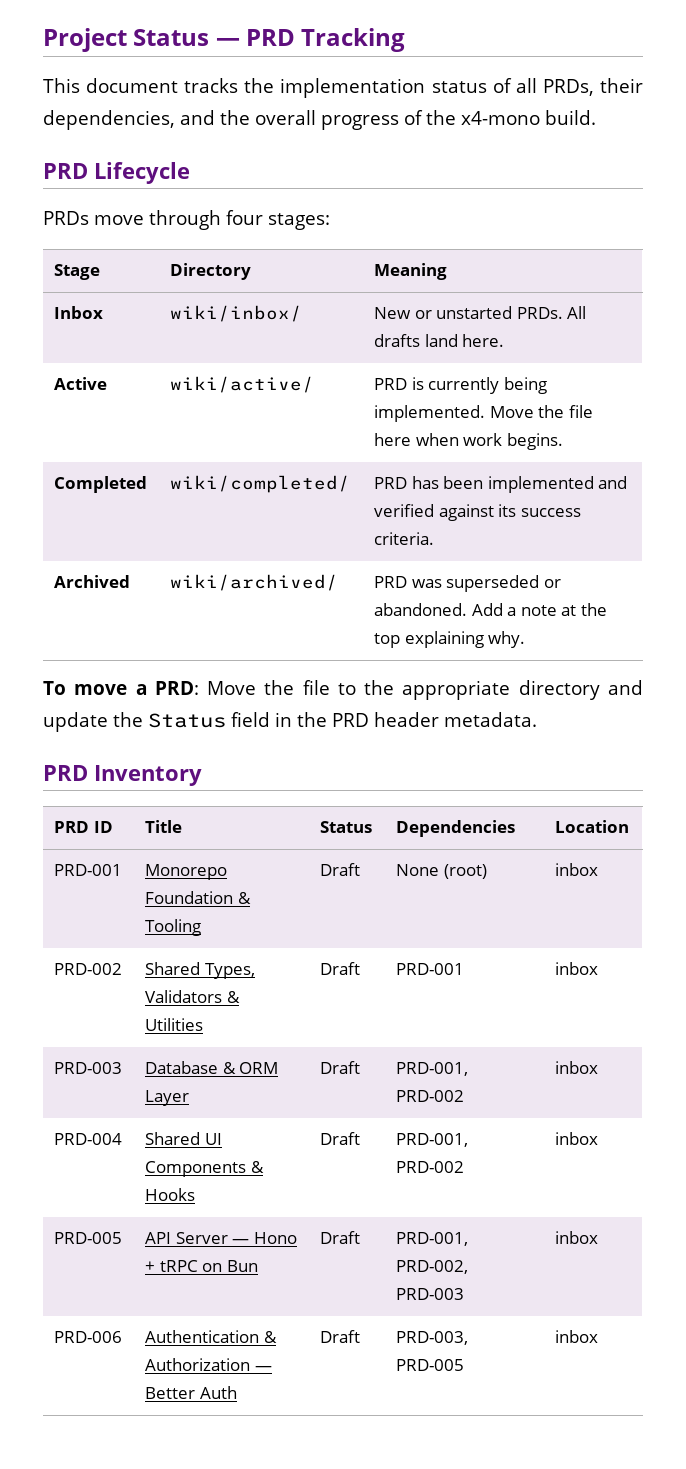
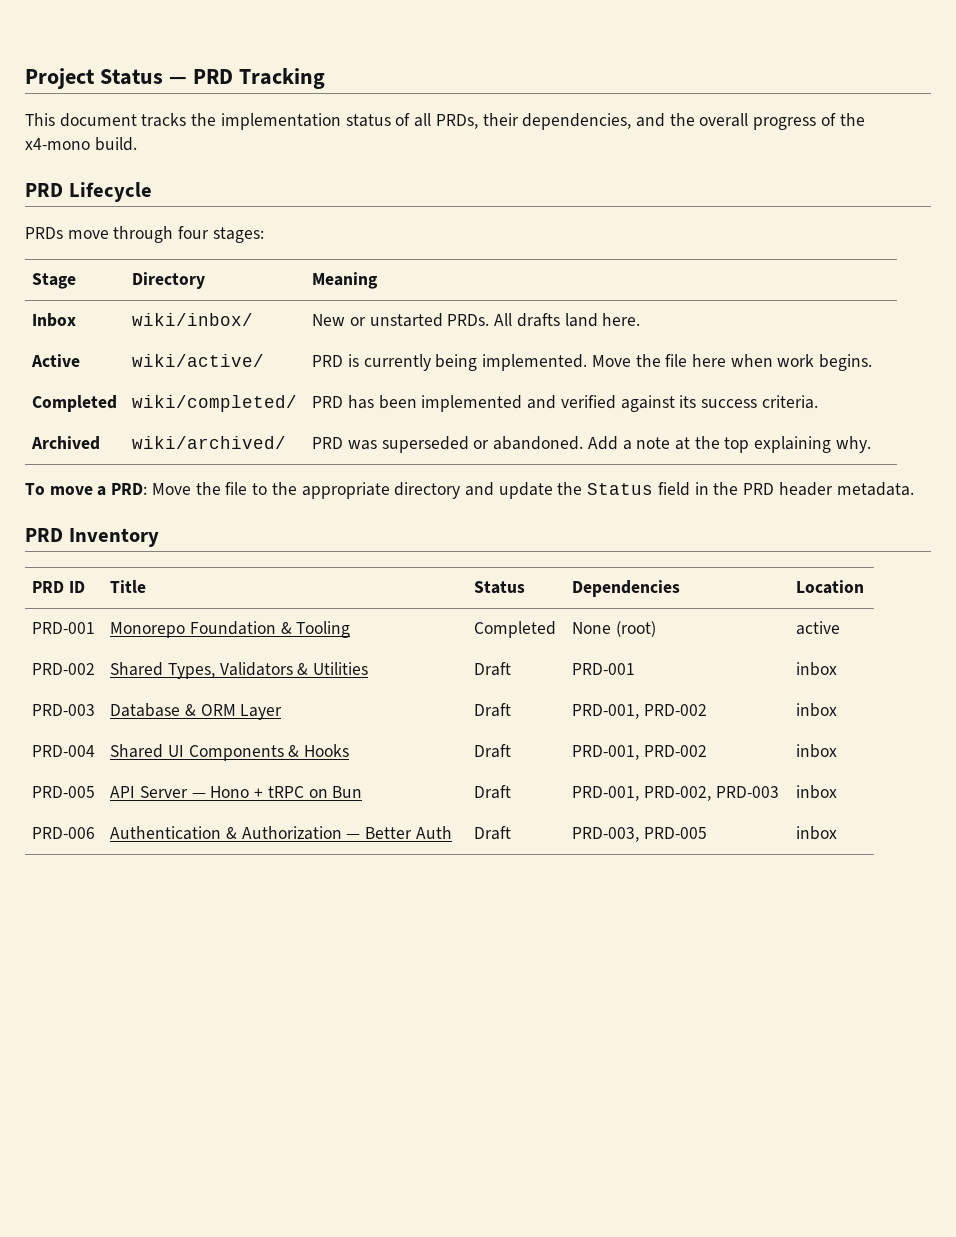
[320,863,361,876] Draft -> [474,621,557,638] Completed
[555,863,599,876] inbox -> [796,621,841,635] active

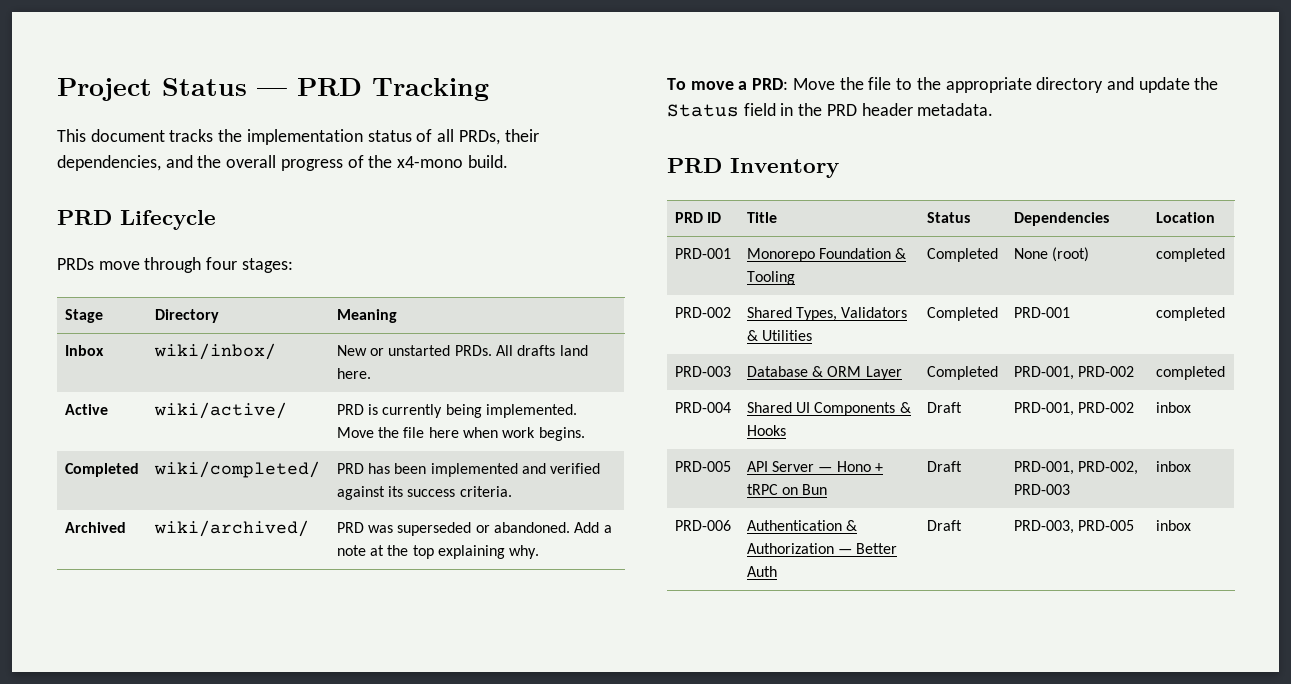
[796,621,841,635] active -> [1155,248,1225,262] completed
[474,662,512,676] [572,663,636,675] [796,662,838,676] Draft | PRD-001 | inbox -> [926,307,998,321] [1013,307,1070,318] [1155,307,1225,321] Completed | PRD-001 | completed
[474,703,512,717] [572,704,707,719] [796,703,838,717] Draft | PRD-001, PRD-002 | inbox -> [926,366,998,380] [1013,366,1135,380] [1155,366,1225,380] Completed | PRD-001, PRD-002 | completed

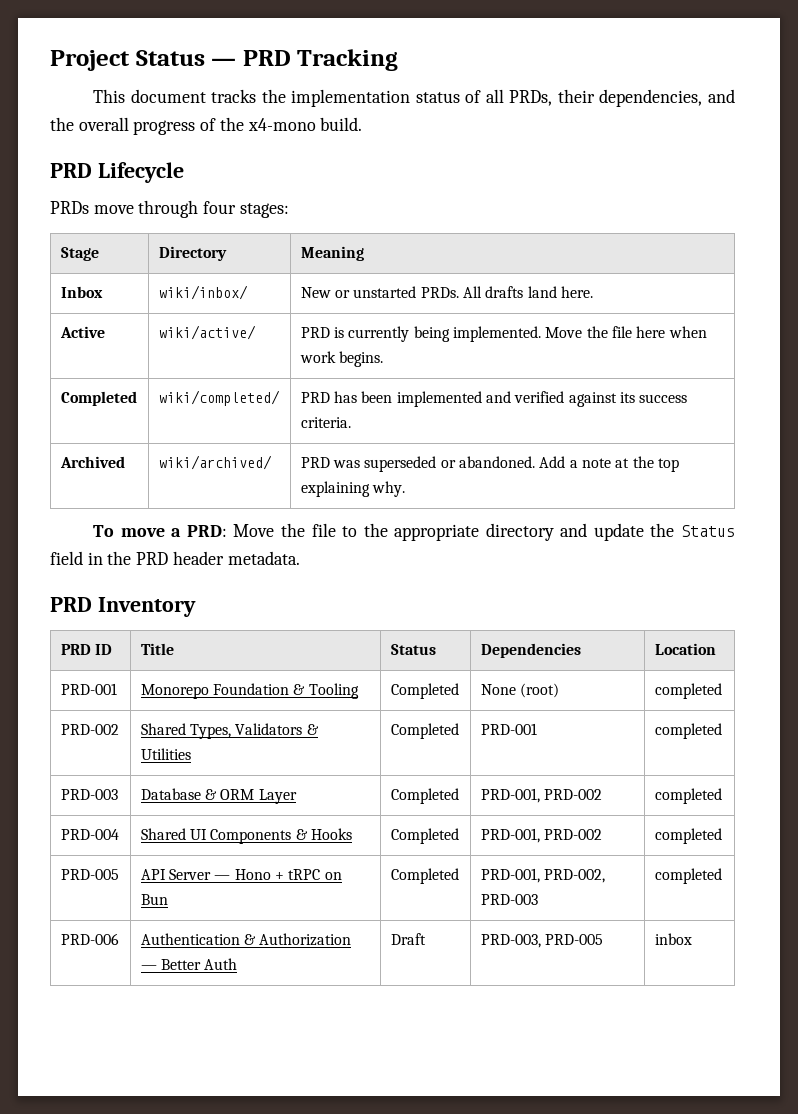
[926,402,962,413] [1013,402,1135,416] [1155,402,1191,413] Draft | PRD-001, PRD-002 | inbox -> [390,828,459,844] [480,828,602,843] [654,828,722,844] Completed | PRD-001, PRD-002 | completed
[926,461,962,472] Draft -> [390,868,459,884] Completed
[1155,461,1191,472] inbox -> [654,868,722,884] completed

